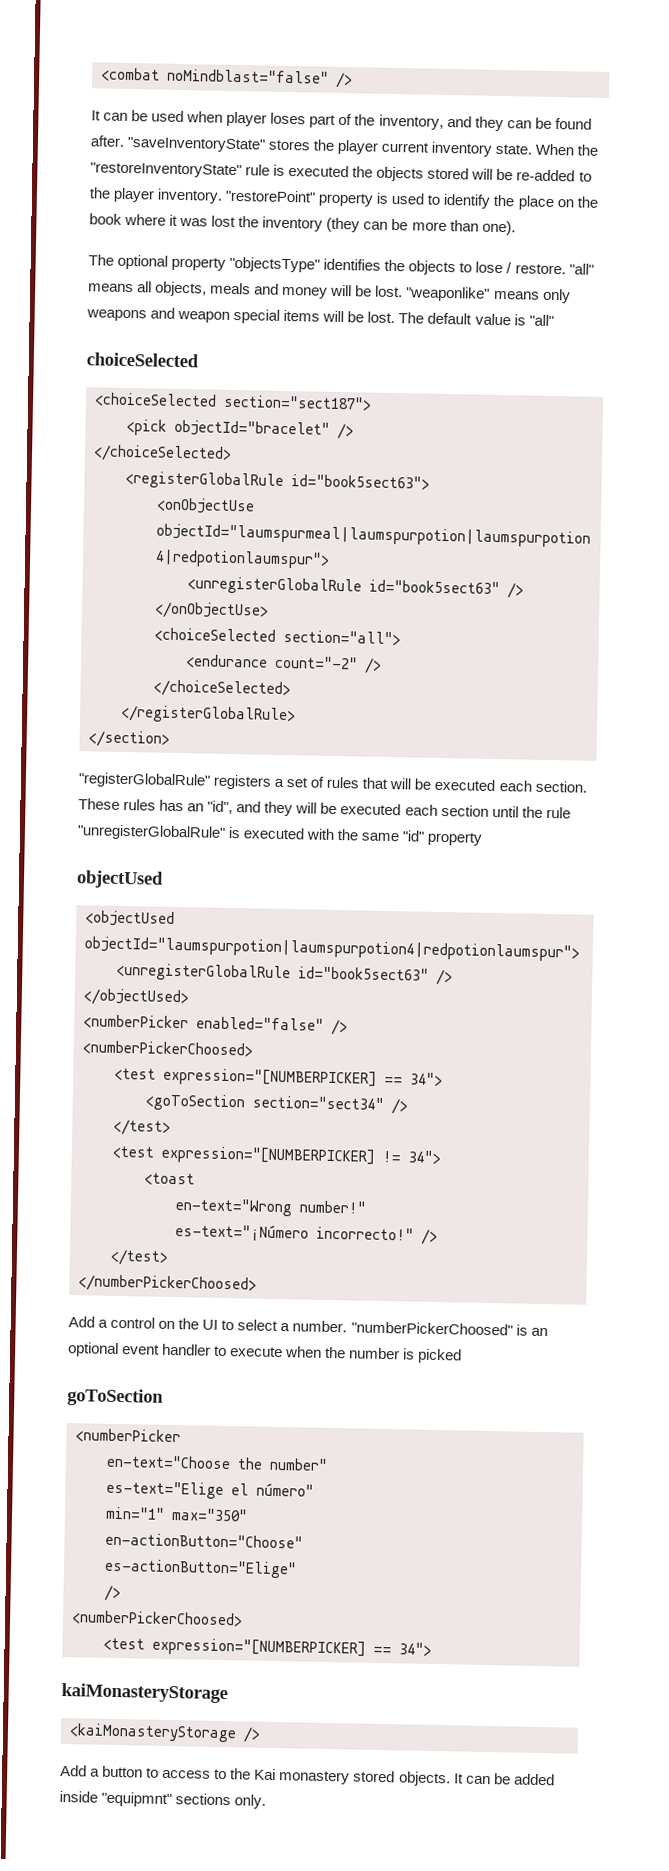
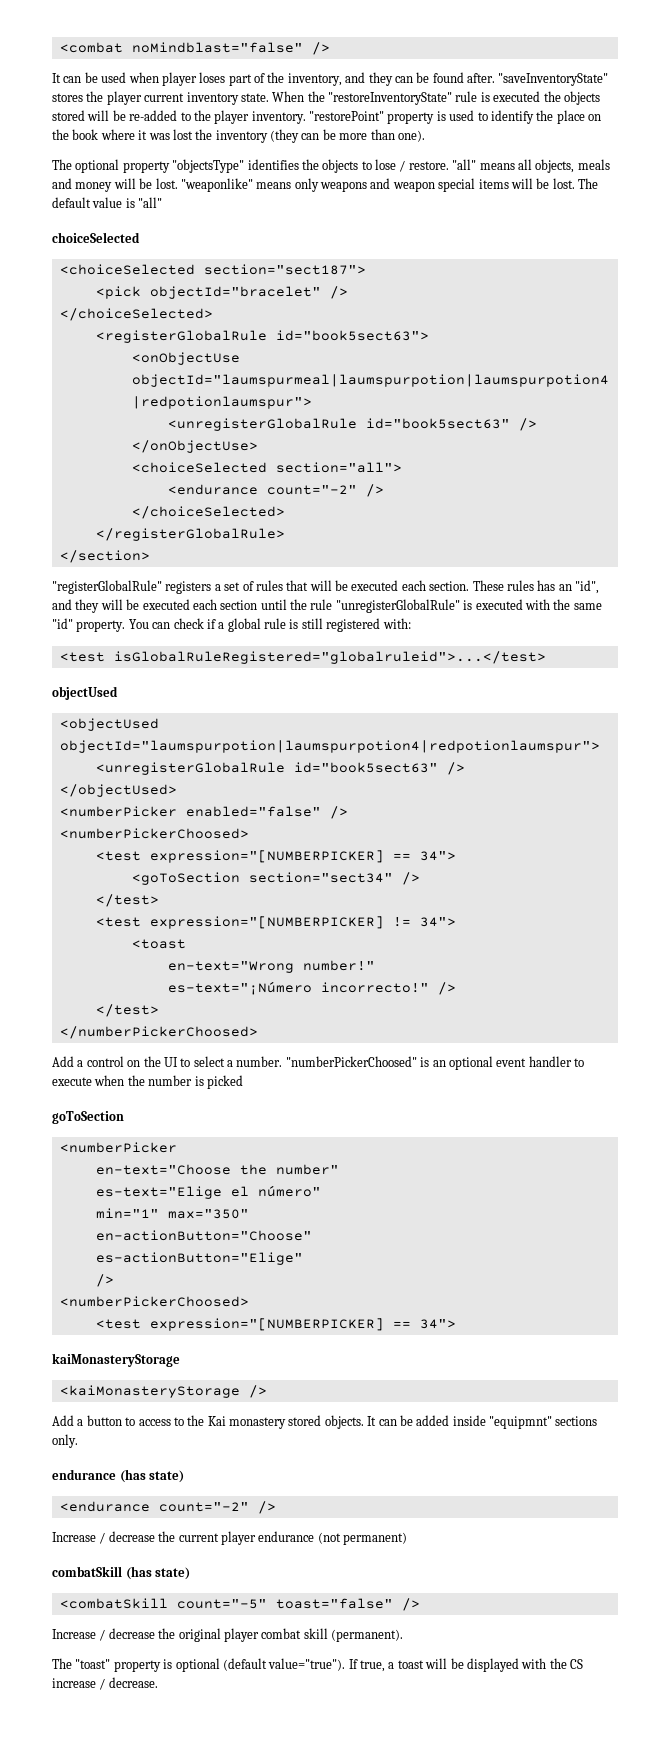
[427,831,483,846] property -> [76,618,411,632] [59,651,546,664] property. You can check if a global rule is still registered with: // <test isGlobalRuleRegistered="globalruleid">...</test>
(267, 1801) none -> [52,1469,185,1483] [59,1501,276,1514] [52,1531,407,1545] [52,1566,191,1580] [59,1598,420,1611] [52,1628,403,1642] [52,1658,583,1672] [52,1677,158,1690] // endurance (has state) // <endurance count="-2" /> // Increase / decrease the current player endurance (not permanent) // combatSkill (has state) // <combatSkill count="-5" toast="false" /> // Increase / decrease the original player combat skill (permanent). // The "toast" property is optional (default value="true"). If true, a toast will be displayed with the CS increase / decrease.

